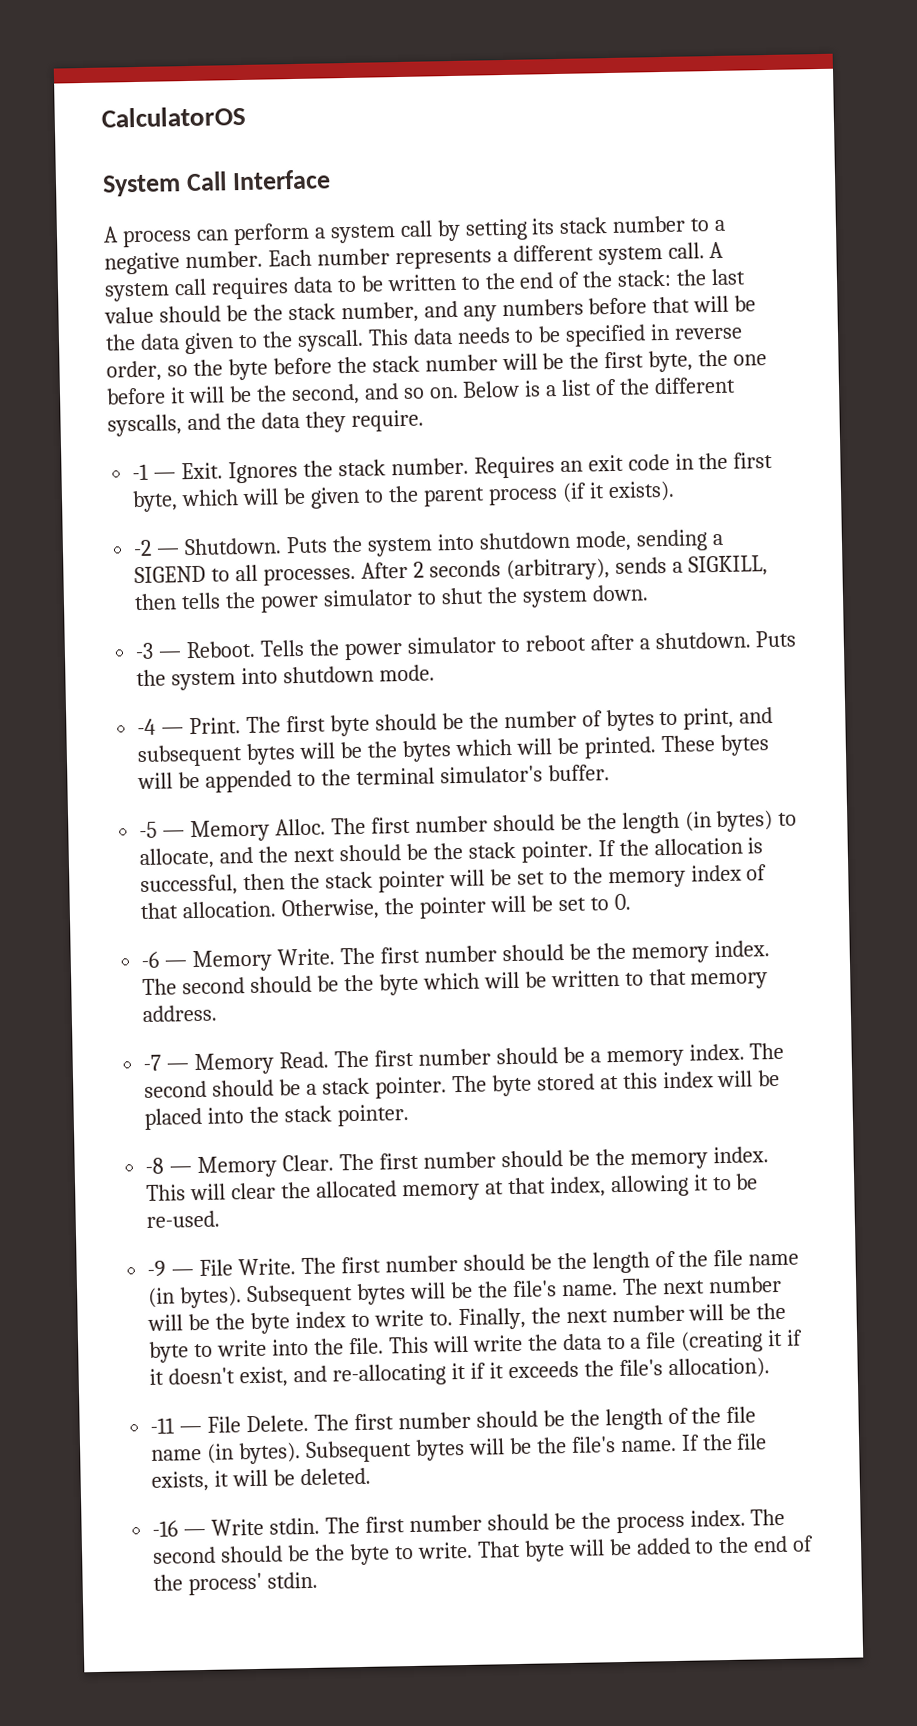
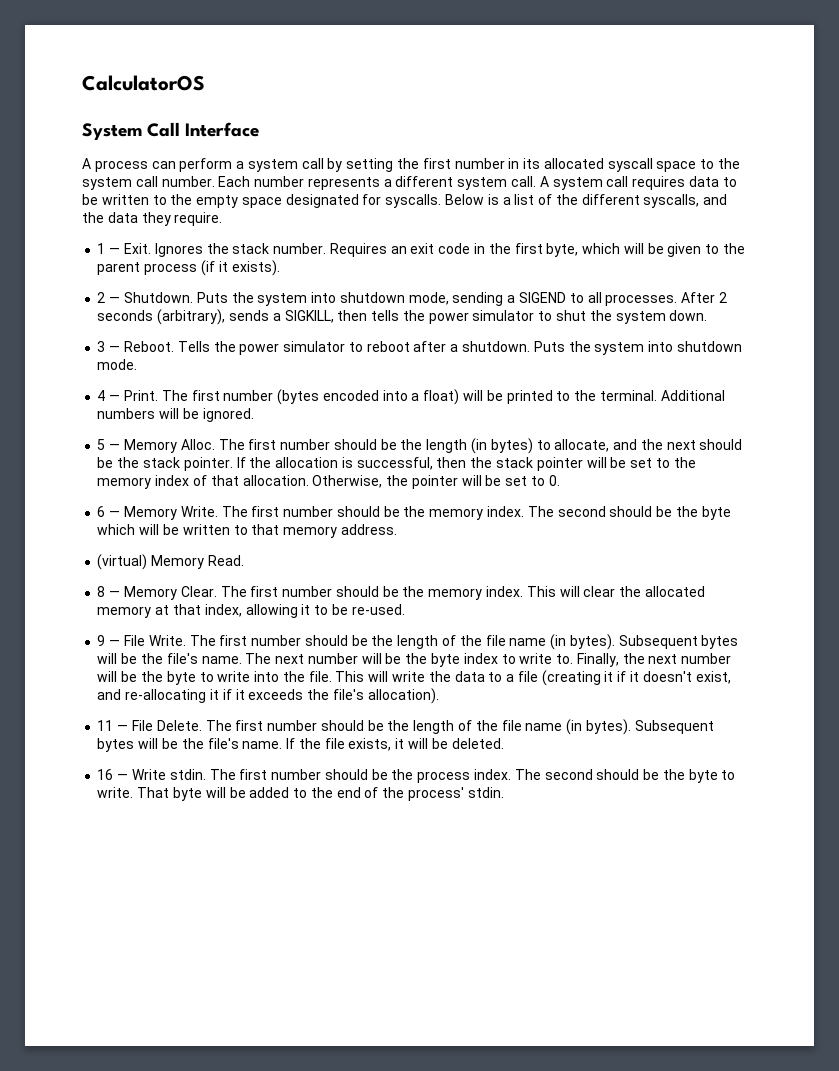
[531,215,727,235] [104,252,180,275] its stack number to a negative -> [397,158,741,172] [82,176,158,190] the first number in its allocated syscall space to the system call
[519,268,747,289] [104,295,757,324] [105,323,744,355] [106,349,768,382] [106,383,459,406] end of the stack: the last value should be the stack number, and any numbers before that will be the data given to the syscall. This data needs to be specified in reverse order, so the byte before the stack number will be the first byte, the one before it will be the second, and so on. -> [196,194,442,208] empty space designated for syscalls.
[132,463,150,481] -1 -> [97,243,106,254] 1
[133,539,153,557] -2 -> [97,292,106,303] 2
[135,642,155,660] -3 -> [97,341,106,352] 3
[137,718,157,736] -4 -> [97,390,106,401] 4
[329,706,774,737] [137,734,770,768] [137,764,610,793] [139,821,158,839] byte should be the number of bytes to print, and subsequent bytes will be the bytes which will be printed. These bytes will be appended to the terminal simulator's buffer. // -5 -> [223,389,725,405] [97,408,254,422] [97,439,106,450] number (bytes encoded into a float) will be printed to the terminal. Additional numbers will be ignored. // 5
[141,951,160,969] -6 -> [97,506,106,517] 6
[143,1054,190,1072] -7 — -> [97,554,148,570] (virtual)
[333,1042,785,1068] [144,1069,781,1099] [144,1103,409,1131] [145,1157,165,1175] The first number should be a memory index. The second should be a stack pointer. The byte stored at this index will be placed into the stack pointer. // -8 -> [97,586,106,597] // 8
[147,1260,167,1277] -9 -> [97,635,106,646] 9
[150,1417,176,1434] -11 -> [97,720,114,731] 11
[152,1520,179,1537] -16 -> [97,769,114,780] 16

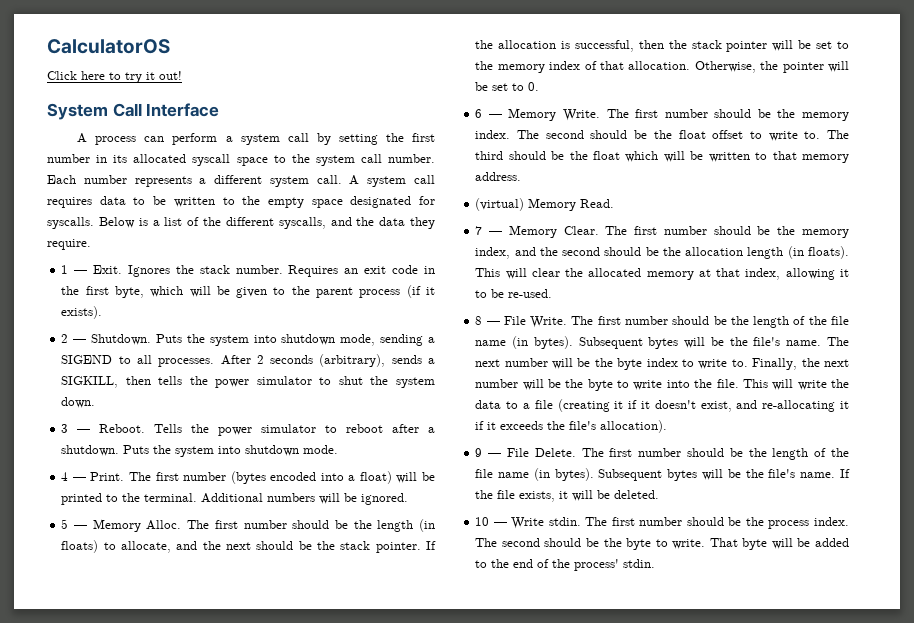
(205, 83) none -> [47,71,182,83] // Click here to try it out!
[490,438,533,454] bytes) -> [61,540,99,553] floats)
[701,506,731,520] byte -> [678,130,849,141] [475,151,621,160] float offset to write to. The third should be the float
[97,586,106,597] 8 -> [475,226,483,235] 7
[485,586,523,597] index. -> [475,246,849,259] index, and the second should be the allocation length (in floats).
[97,635,106,646] 9 -> [475,316,483,325] 8
[97,720,114,731] 11 -> [475,448,483,457] 9
[97,769,114,780] 16 -> [475,517,490,526] 10

